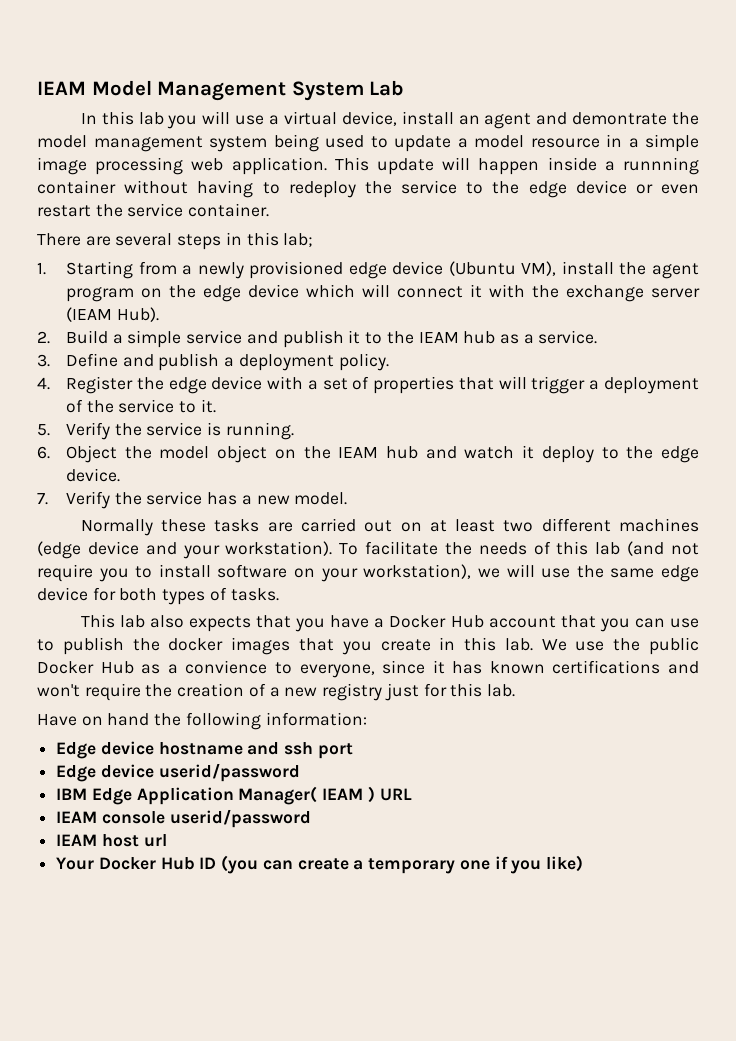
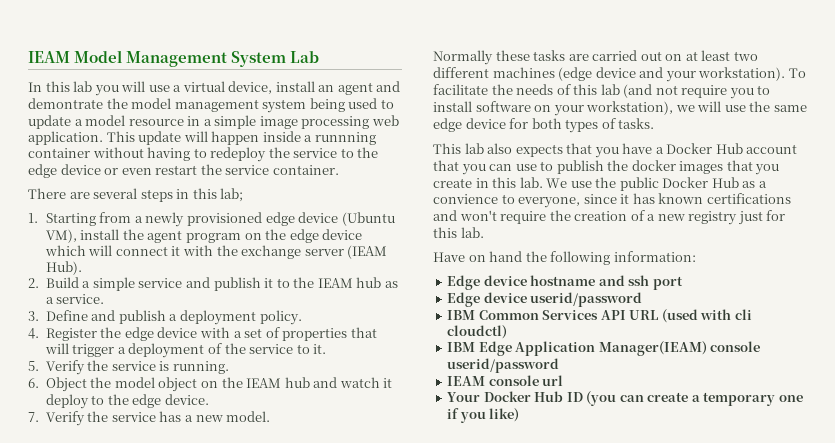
[91,786,412,805] [56,811,98,823] Edge Application Manager( IEAM ) URL // IEAM -> [478,309,752,323] [447,325,508,339] [447,341,707,356] Common Services API URL (used with cli cloudctl) // IBM Edge Application Manager(IEAM)
[101,834,139,847] host -> [488,375,539,386] console

